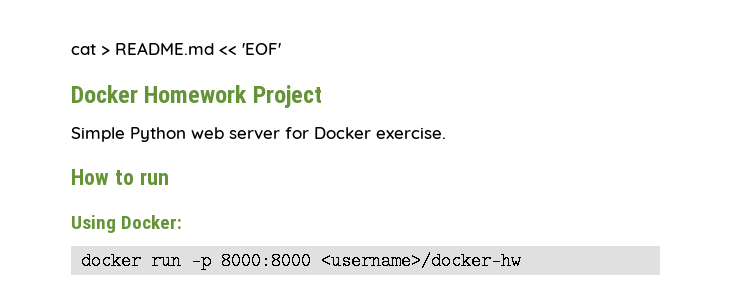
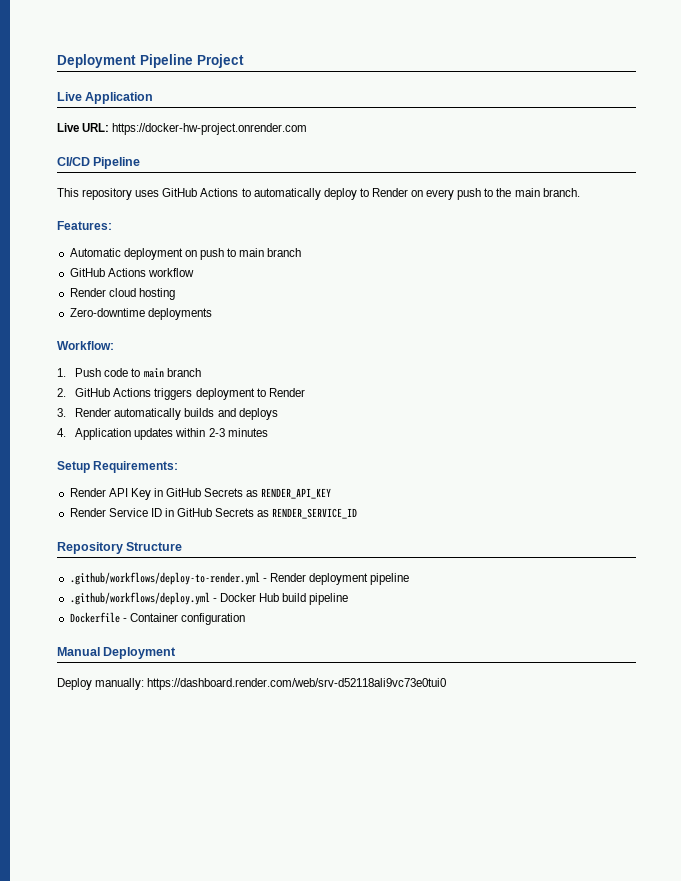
[71,42,281,55] [71,85,322,108] [71,127,446,142] [71,169,169,185] [71,215,183,233] [81,252,522,270] cat > README.md << 'EOF' // Docker Homework Project // Simple Python web server for Docker exercise. // How to run // Using Docker: // docker run -p 8000:8000 <username>/docker-hw -> [57,54,244,68] [57,92,154,104] [57,123,308,135] [57,157,141,169] [57,188,580,200] [57,221,112,230] [69,248,302,260] [69,268,194,277] [69,288,175,300] [69,308,212,320] [57,341,114,350] [57,368,201,378] [57,388,305,400] [57,408,278,420] [57,428,268,440] [57,461,179,473] [69,488,332,500] [69,508,358,519] [57,542,183,554] [69,572,410,585] [69,592,349,605] [69,612,245,625] [57,647,177,659] [57,678,447,690] Deployment Pipeline Project // Live Application // Live URL: https://docker-hw-project.onrender.com // CI/CD Pipeline // This repository uses GitHub Actions to automatically deploy to Render on every push to the main branch. // Features: // Automatic deployment on push to main branch // GitHub Actions workflow // Render cloud hosting // Zero-downtime deployments // Workflow: // 1. Push code to main branch // 2. GitHub Actions triggers deployment to Render // 3. Render automatically builds and deploys // 4. Application updates within 2-3 minutes // Setup Requirements: // Render API Key in GitHub Secrets as RENDER_API_KEY // Render Service ID in GitHub Secrets as RENDER_SERVICE_ID // Repository Structure // .github/workflows/deploy-to-render.yml - Render deployment pipeline // .github/workflows/deploy.yml - Docker Hub build pipeline // Dockerfile - Container configuration // Manual Deployment // Deploy manually: https://dashboard.render.com/web/srv-d52118ali9vc73e0tui0

